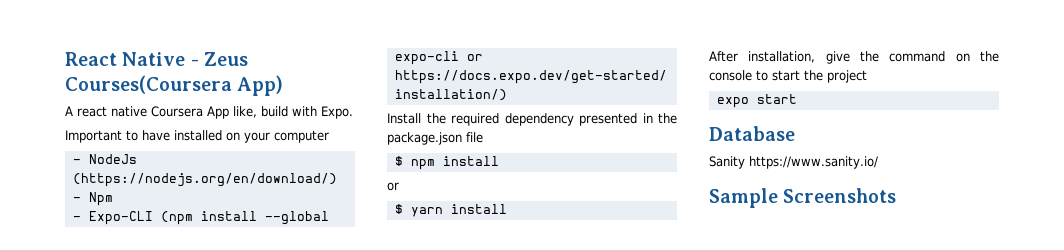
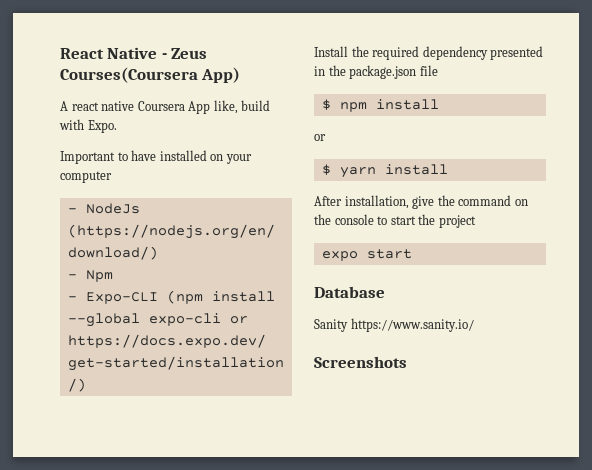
[709,188,778,208] Sample -> (474, 325) none

